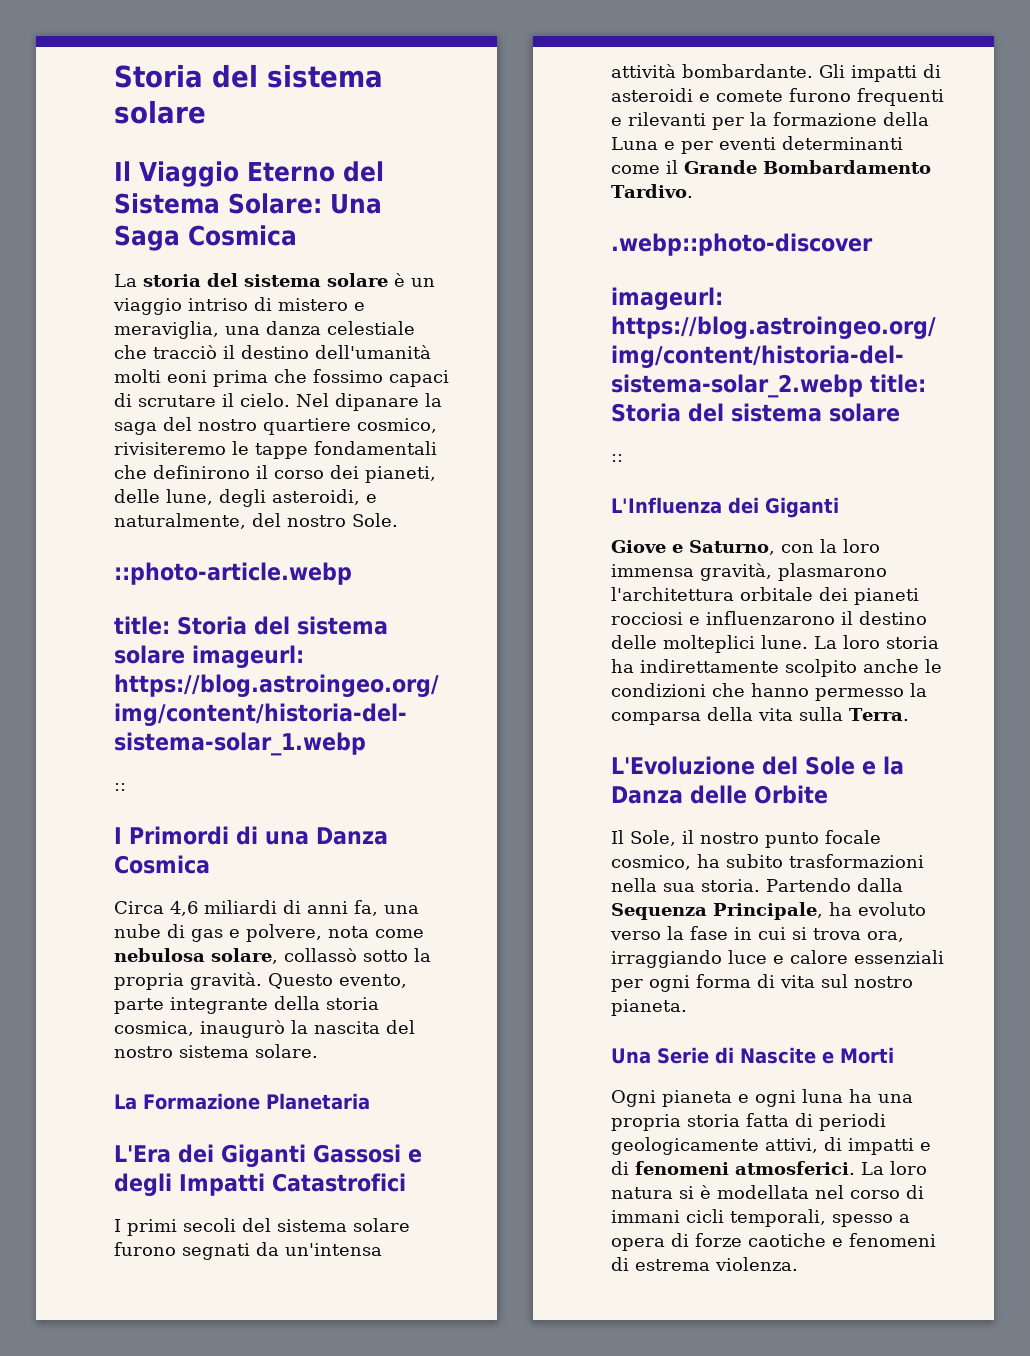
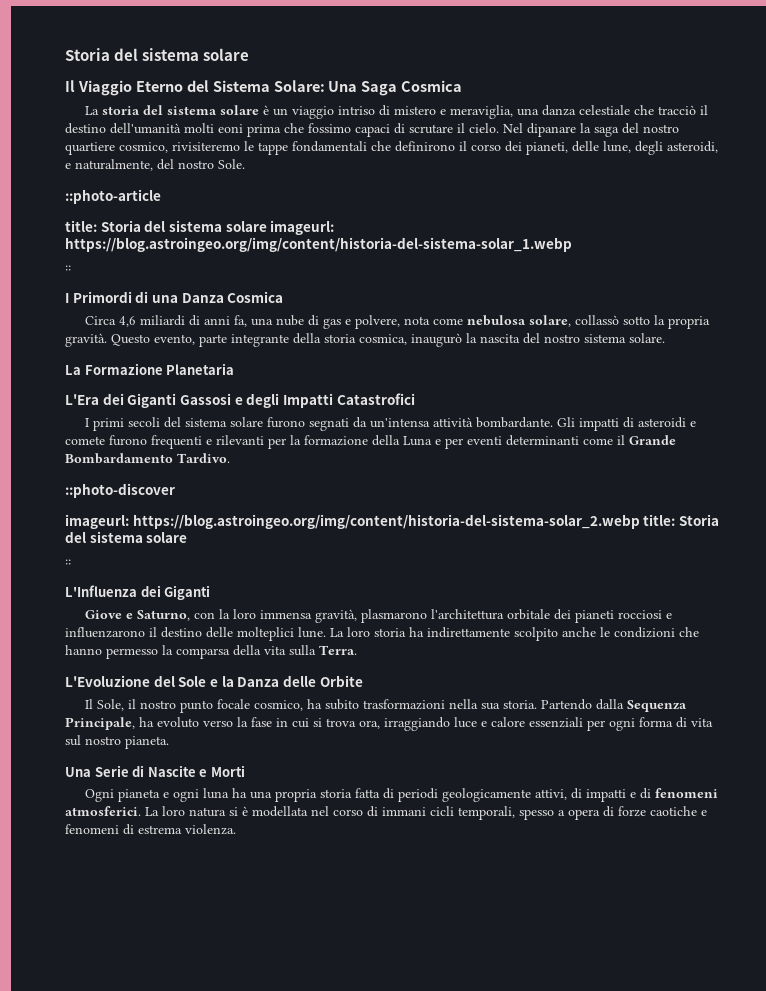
[114,562,352,585] ::photo-article.webp -> [65,189,161,204] ::photo-article
[611,233,873,256] .webp::photo-discover -> [65,483,175,498] ::photo-discover

